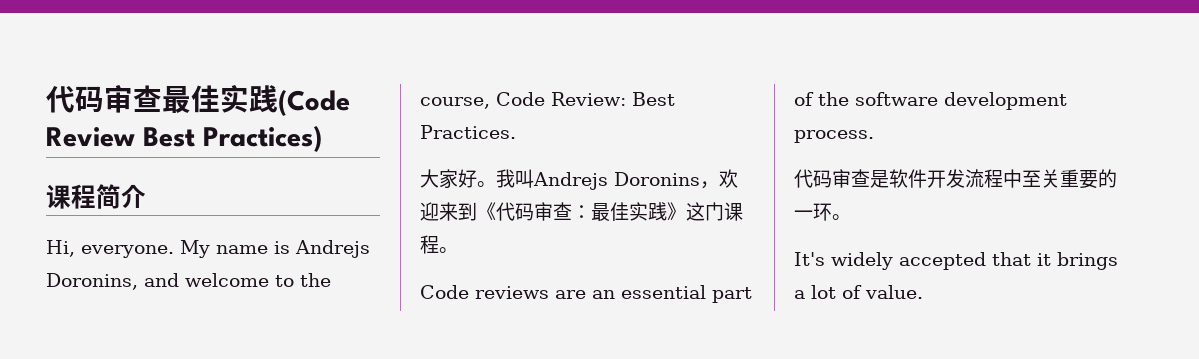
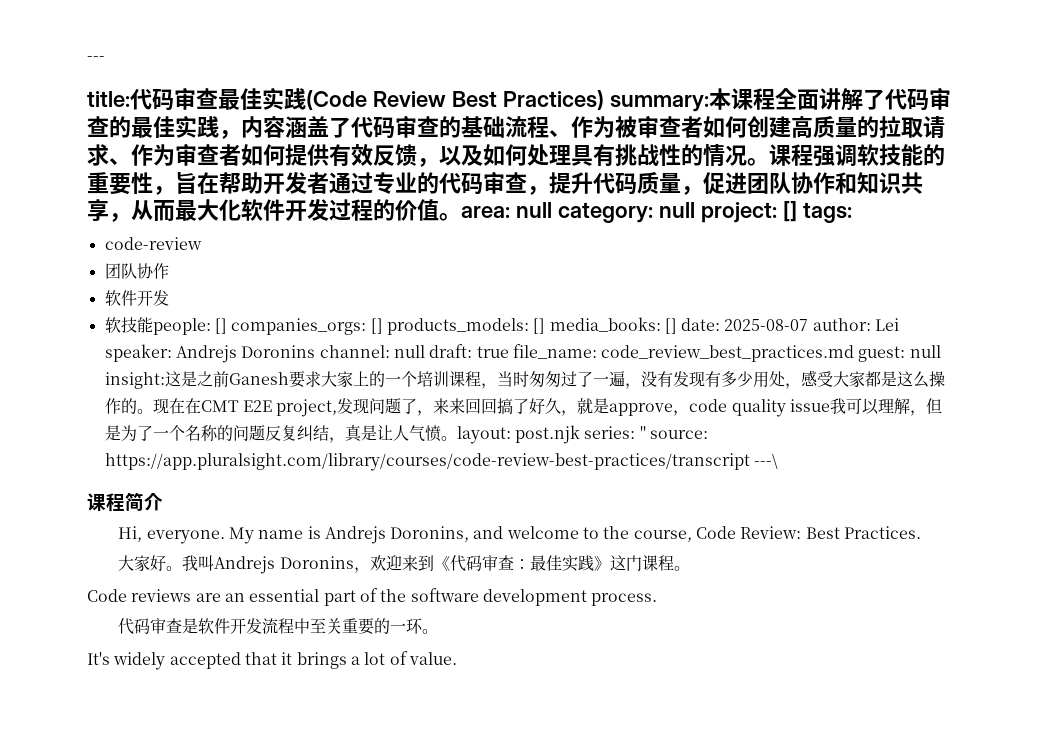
(46, 99) none -> [87,56,105,61] [87,91,130,107] --- // title:
(322, 139) none -> [609,87,951,112] [87,115,945,139] [87,143,945,167] [87,171,923,195] [87,199,852,223] [104,237,202,250] [104,263,169,279] [104,290,169,306] [104,317,900,335] [104,344,941,363] [104,370,945,389] [104,398,942,417] [104,424,708,444] [104,453,778,471] summary:本课程全面讲解了代码审查的最佳实践，内容涵盖了代码审查的基础流程、作为被审查者如何创建高质量的拉取请求、作为审查者如何提供有效反馈，以及如何处理具有挑战性的情况。课程强调软技能的重要性，旨在帮助开发者通过专业的代码审查，提升代码质量，促进团队协作和知识共享，从而最大化软件开发过程的价值。area: null category: null project: [] tags: // code-review // 团队协作 // 软件开发 // 软技能people: [] companies_orgs: [] products_models: [] media_books: [] date: 2025-08-07 author: Lei speaker: Andrejs Doronins channel: null draft: true file_name: code_review_best_practices.md guest: null insight:这是之前Ganesh要求大家上的一个培训课程，当时匆匆过了一遍，没有发现有多少用处，感受大家都是这么操作的。现在在CMT E2E project,发现问题了，来来回回搞了好久，就是approve，code quality issue我可以理解，但是为了一个名称的问题反复纠结，真是让人气愤。layout: post.njk series: '' source: https://app.pluralsight.com/library/courses/code-review-best-practices/transcript ---\

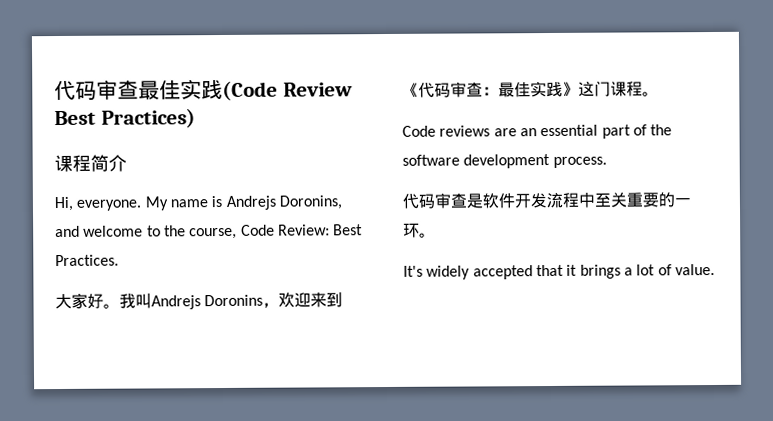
[87,56,105,61] [87,91,130,107] --- // title: -> (54, 90) none
[609,87,951,112] [87,115,945,139] [87,143,945,167] [87,171,923,195] [87,199,852,223] [104,237,202,250] [104,263,169,279] [104,290,169,306] [104,317,900,335] [104,344,941,363] [104,370,945,389] [104,398,942,417] [104,424,708,444] [104,453,778,471] summary:本课程全面讲解了代码审查的最佳实践，内容涵盖了代码审查的基础流程、作为被审查者如何创建高质量的拉取请求、作为审查者如何提供有效反馈，以及如何处理具有挑战性的情况。课程强调软技能的重要性，旨在帮助开发者通过专业的代码审查，提升代码质量，促进团队协作和知识共享，从而最大化软件开发过程的价值。area: null category: null project: [] tags: // code-review // 团队协作 // 软件开发 // 软技能people: [] companies_orgs: [] products_models: [] media_books: [] date: 2025-08-07 author: Lei speaker: Andrejs Doronins channel: null draft: true file_name: code_review_best_practices.md guest: null insight:这是之前Ganesh要求大家上的一个培训课程，当时匆匆过了一遍，没有发现有多少用处，感受大家都是这么操作的。现在在CMT E2E project,发现问题了，来来回回搞了好久，就是approve，code quality issue我可以理解，但是为了一个名称的问题反复纠结，真是让人气愤。layout: post.njk series: '' source: https://app.pluralsight.com/library/courses/code-review-best-practices/transcript ---\ -> (196, 118) none

